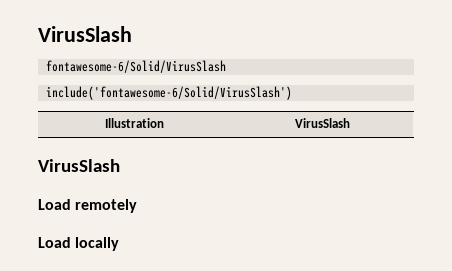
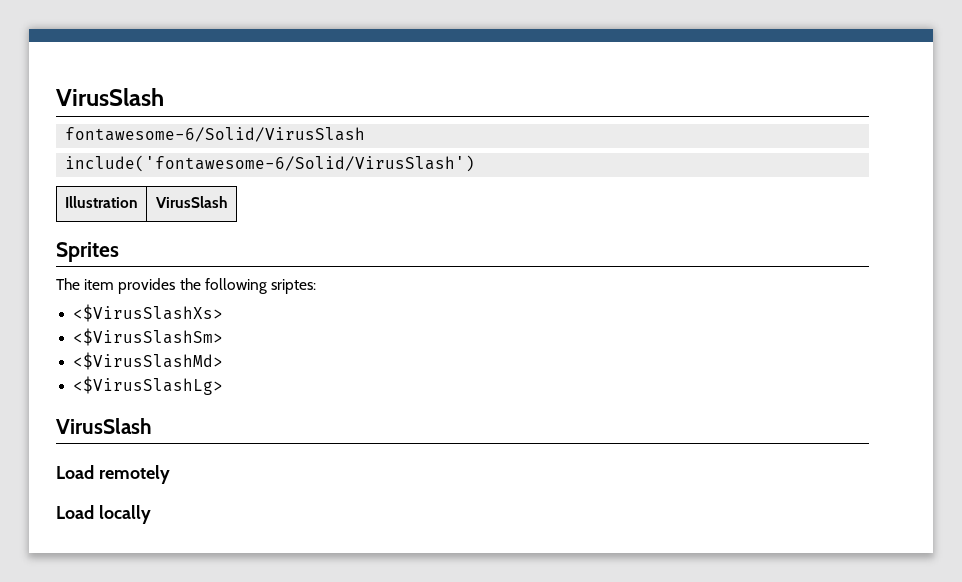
(350, 123) none -> [56,242,119,262] [56,278,316,294] [73,304,224,322] [73,328,224,346] [73,352,224,370] [73,376,224,395] // Sprites // The item provides the following sriptes: // <$VirusSlashXs> // <$VirusSlashSm> // <$VirusSlashMd> // <$VirusSlashLg>

